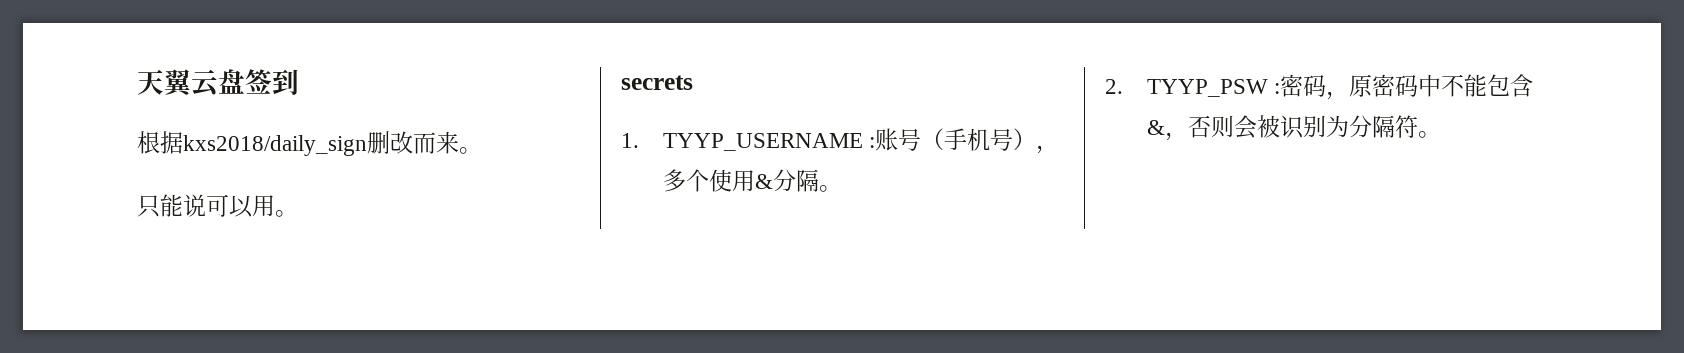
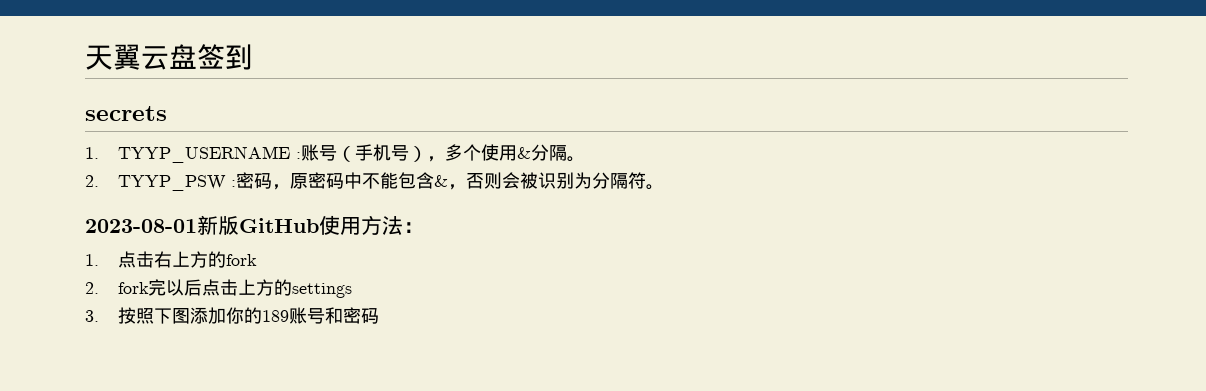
[137,131,482,156] [137,194,298,218] // 根据kxs2018/daily_sign删改而来。 // 只能说可以用。 -> (253, 57) none
(1442, 134) none -> [85,215,424,235] [85,251,258,268] [85,279,353,298] [85,307,380,324] // 2023-08-01新版GitHub使用方法： // 1.点击右上方的fork // 2. fork完以后点击上方的settings // 3.按照下图添加你的189账号和密码

